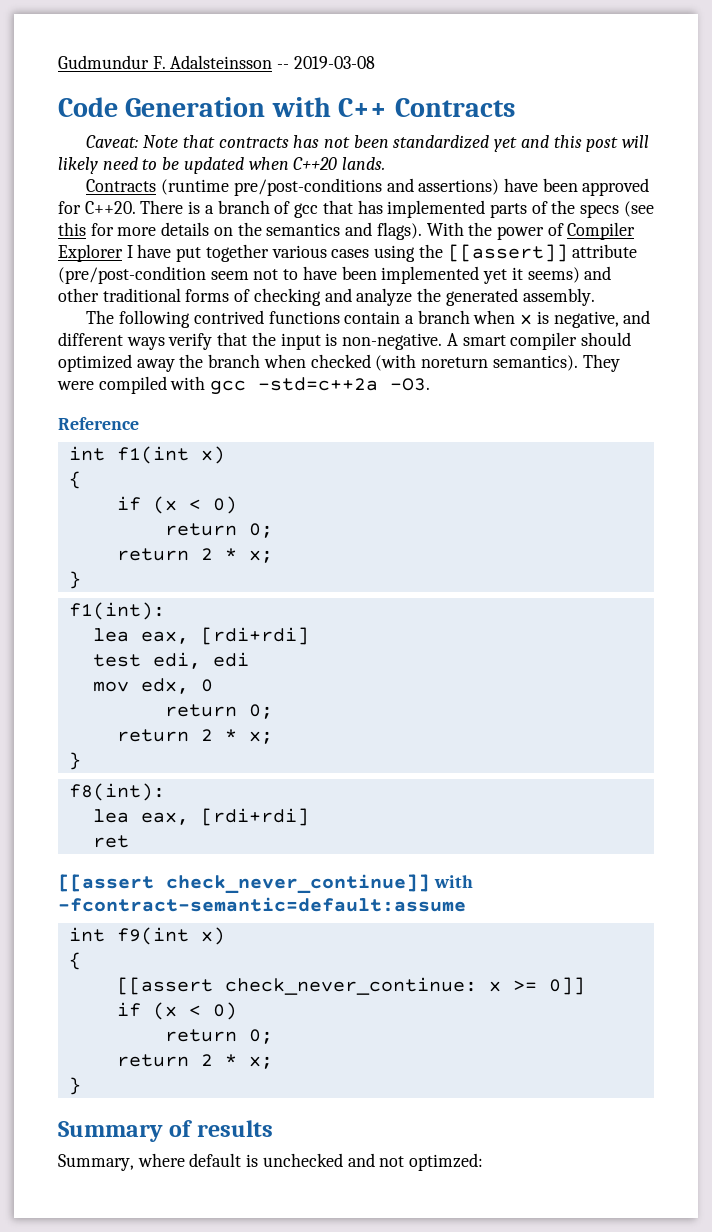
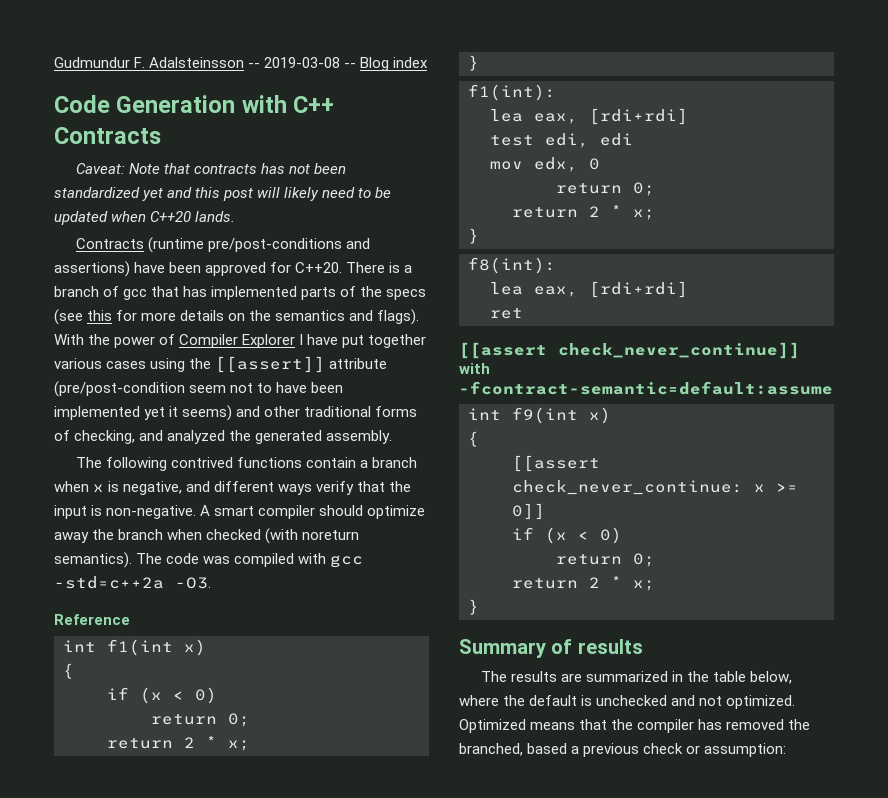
(375, 62) none -> [344,57,429,71] -- Blog index
[253,288,413,306] checking and analyze -> [74,430,226,444] checking, and analyzed
[58,354,132,372] optimized -> [367,505,426,519] optimize
[582,354,620,372] [57,381,94,390] They were -> [136,553,231,564] The code was
[58,1153,185,1171] Summary, where -> [480,671,793,684] [459,695,526,706] The results are summarized in the table below, where the
[409,1153,484,1171] optimzed: -> [726,695,796,709] [459,719,811,733] [459,743,787,757] optimized. Optimized means that the compiler has removed the branched, based a previous check or assumption:

